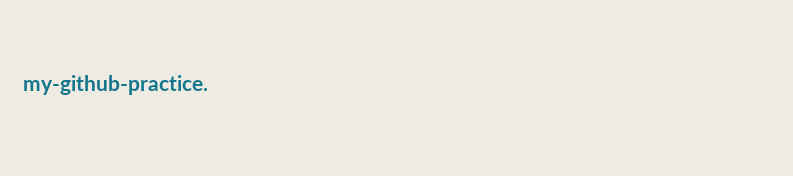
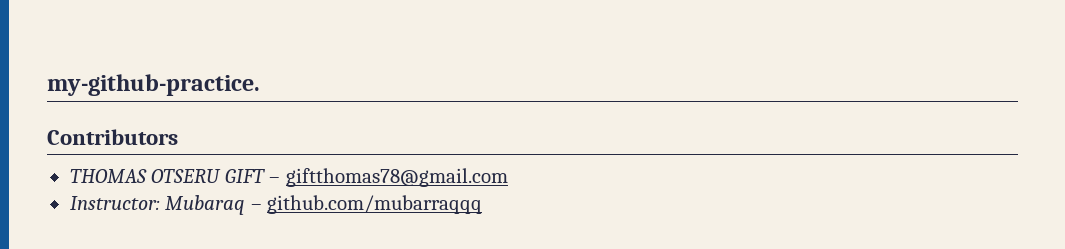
(208, 85) none -> [47,129,178,145] [69,168,508,187] [69,195,483,215] // Contributors // THOMAS OTSERU GIFT – giftthomas78@gmail.com // Instructor: Mubaraq – github.com/mubarraqqq

